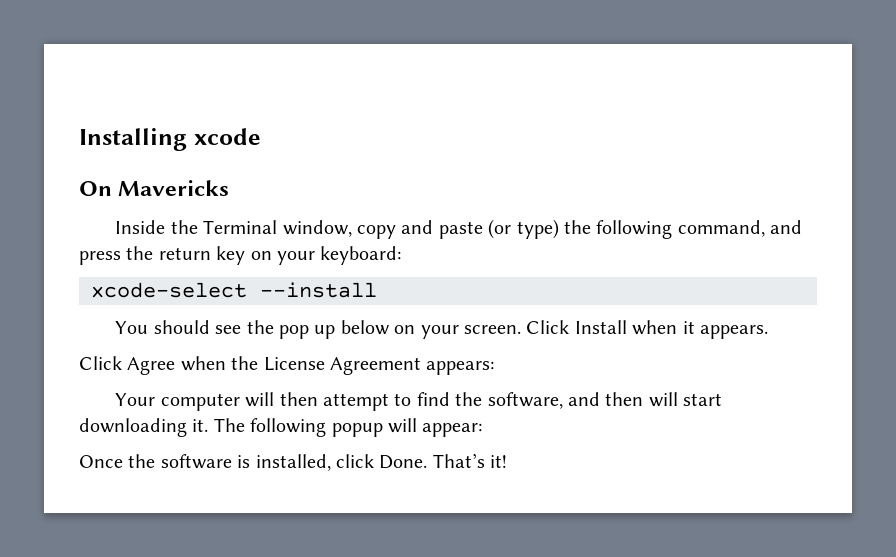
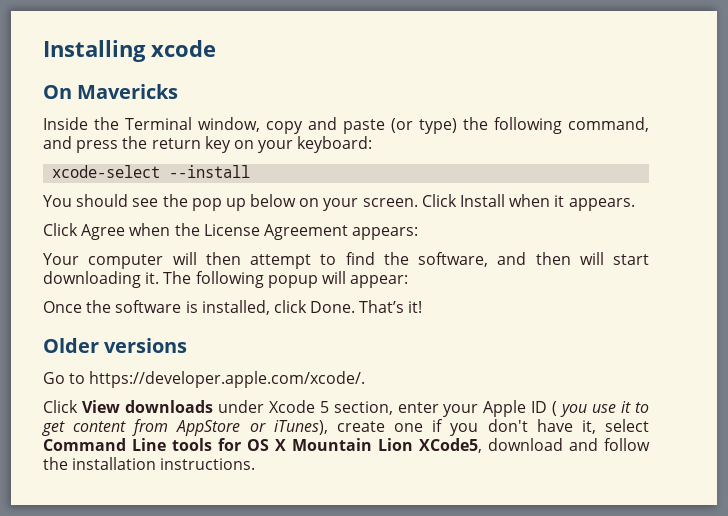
(508, 461) none -> [43,338,188,353] [43,371,366,388] [43,400,649,417] [42,419,649,436] [43,438,650,453] [43,457,256,470] // Older versions // Go to https://developer.apple.com/xcode/. // Click View downloads under Xcode 5 section, enter your Apple ID ( you use it to get content from AppStore or iTunes), create one if you don't have it, select Command Line tools for OS X Mountain Lion XCode5, download and follow the installation instructions.

